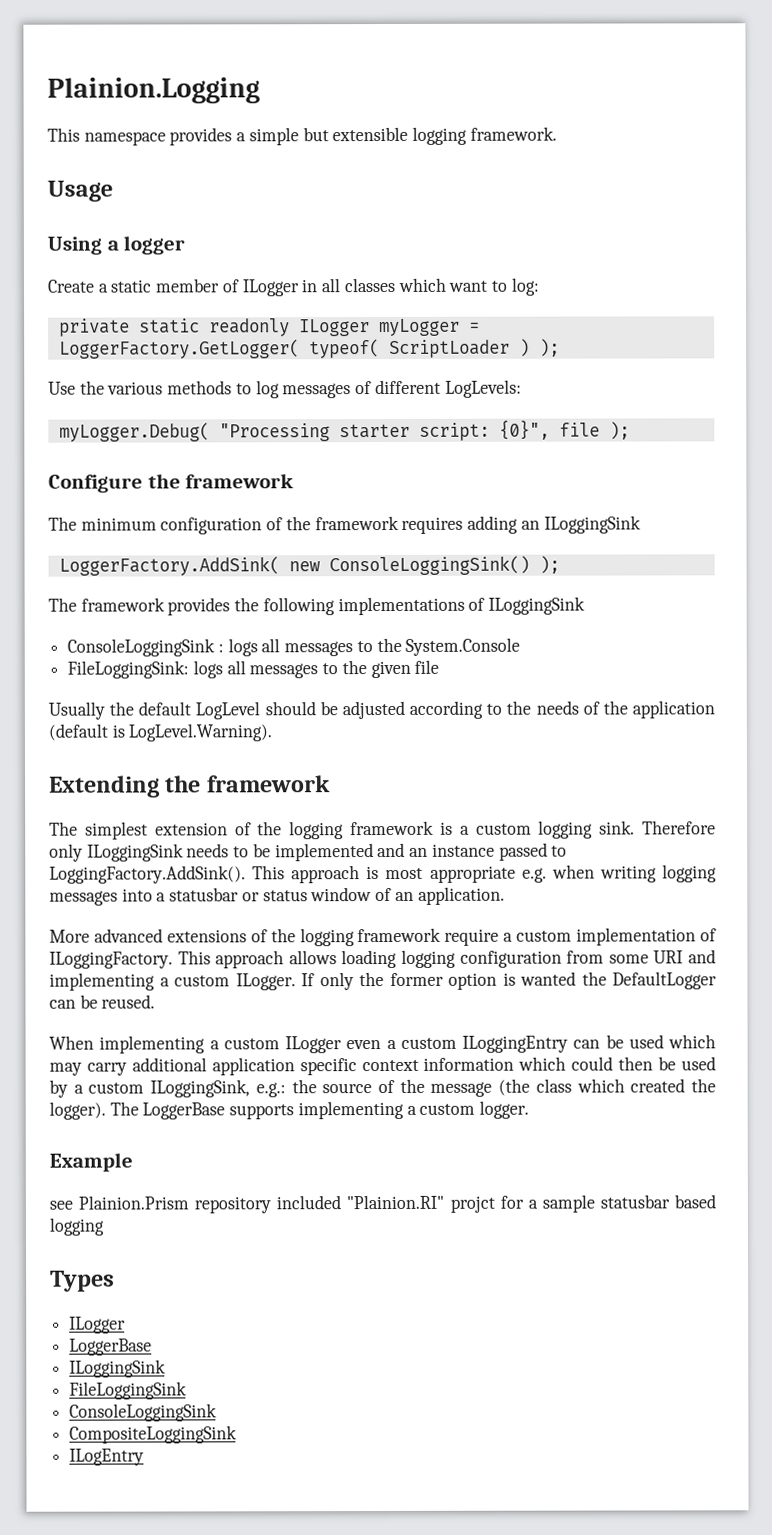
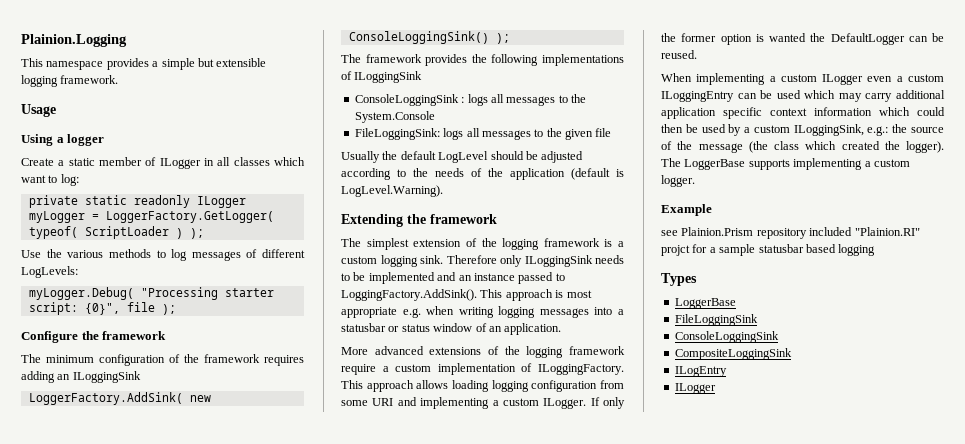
[69,1316,127,1334] [69,1338,153,1356] [69,1359,167,1378] // ILogger // LoggerBase // ILoggingSink -> [674,298,736,309] // LoggerBase
(145, 1457) none -> [674,383,716,394] // ILogger

